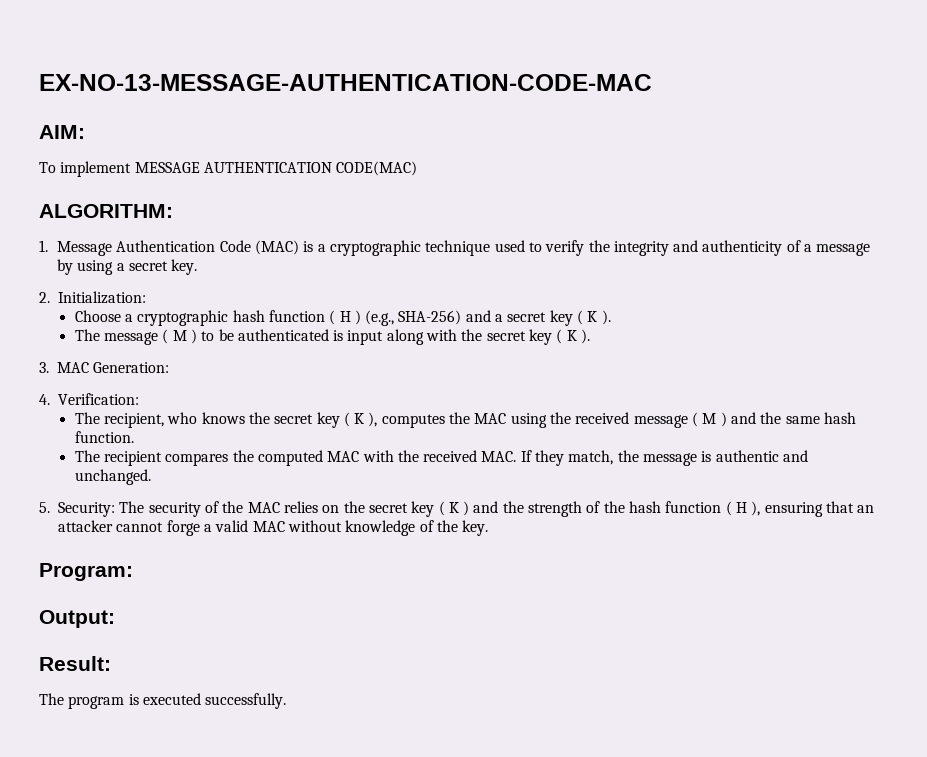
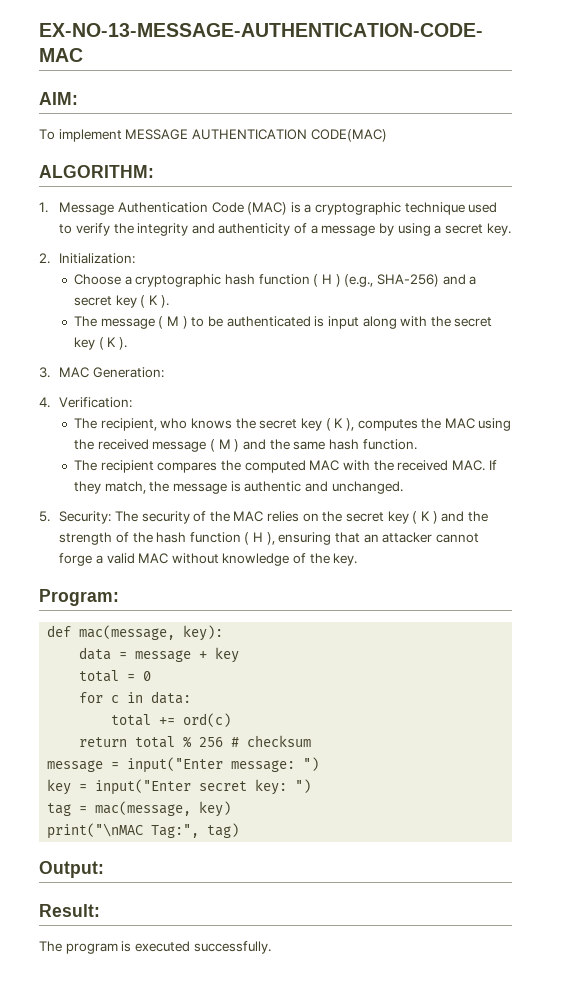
(133, 572) none -> [47,625,224,641] [79,647,240,663] [79,670,152,682] [79,691,192,704] [111,713,232,727] [79,735,312,748] [47,757,320,773] [47,779,312,795] [47,801,232,817] [47,823,240,839] // def mac(message, key): // data = message + key // total = 0 // for c in data: // total += ord(c) // return total % 256 # checksum // message = input("Enter message: ") // key = input("Enter secret key: ") // tag = mac(message, key) // print("\nMAC Tag:", tag)

